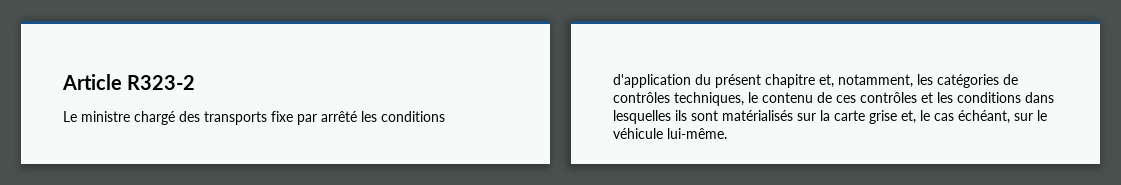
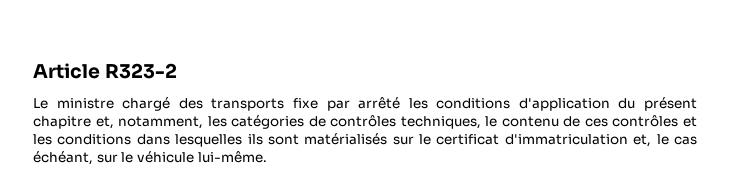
[820,110,897,124] la carte grise -> [419,134,628,145] le certificat d'immatriculation

